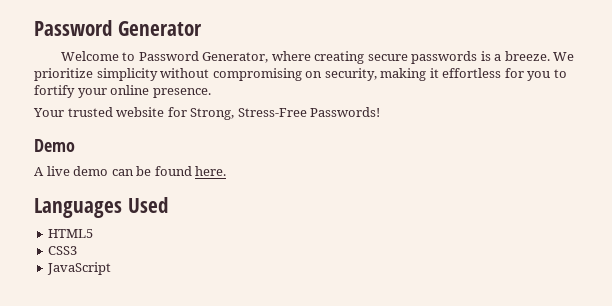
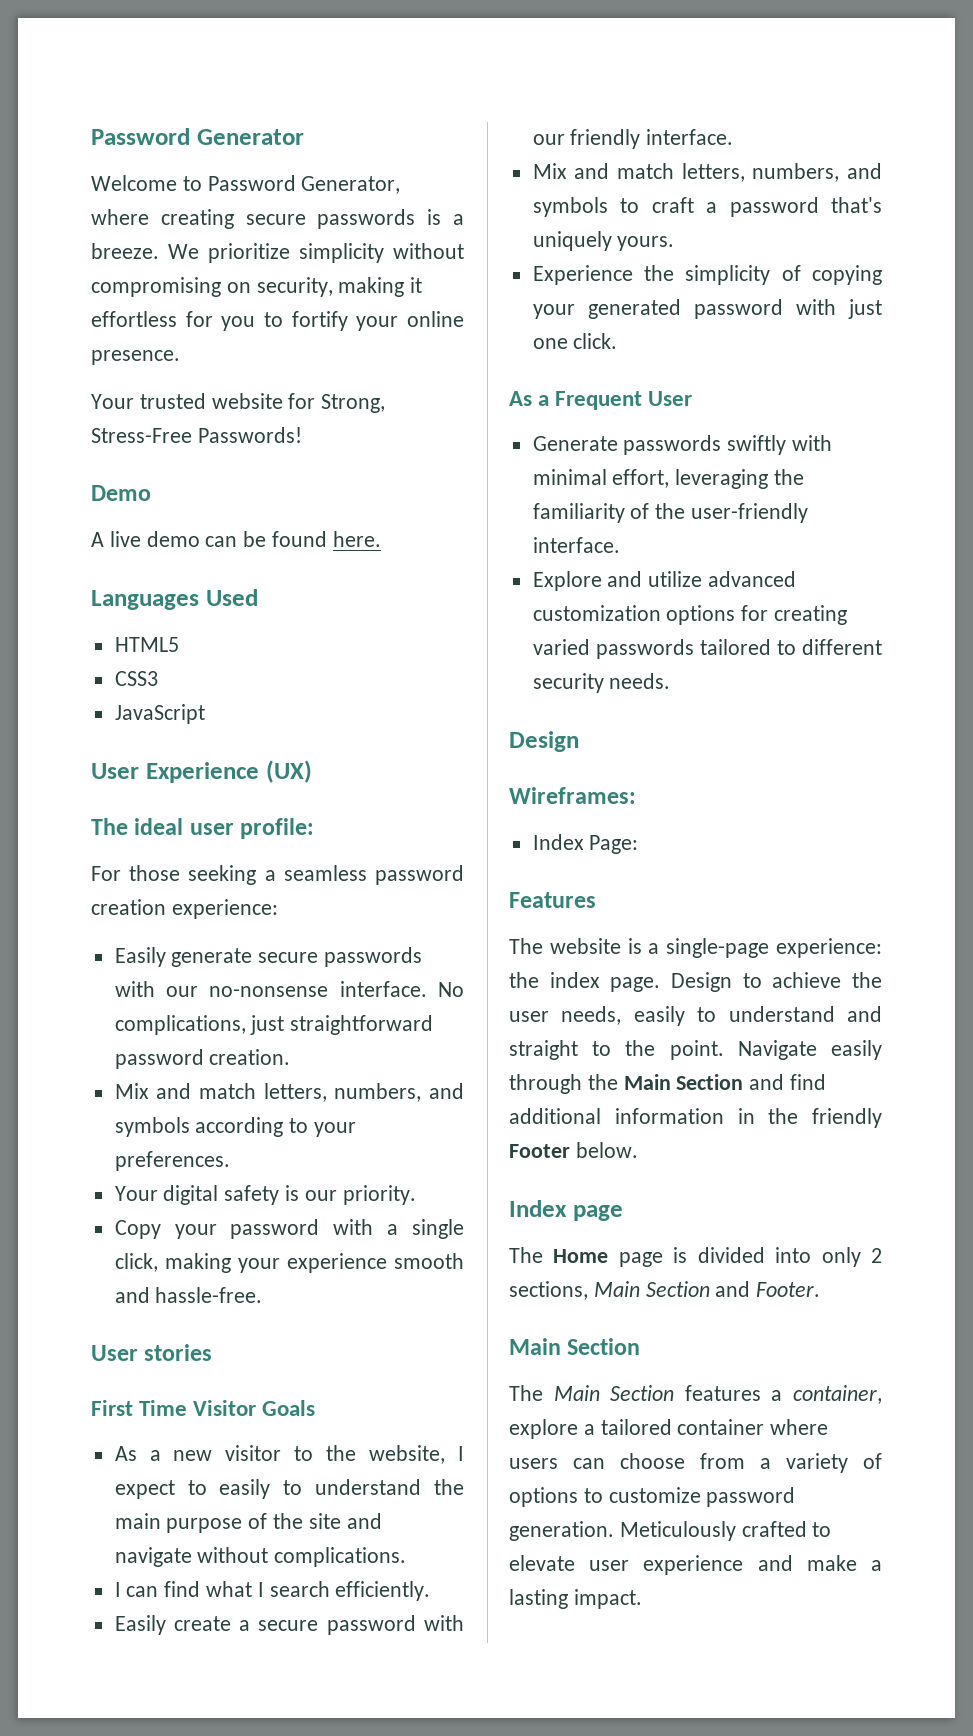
(112, 268) none -> [91,760,312,783] [91,818,315,839] [91,865,464,885] [91,899,278,919] [114,947,423,967] [114,981,464,997] [114,1015,434,1035] [114,1049,291,1069] [114,1083,464,1102] [114,1117,357,1137] [114,1151,230,1171] [114,1185,416,1205] [114,1219,464,1239] [114,1253,464,1273] [114,1287,263,1303] [91,1344,213,1361] [91,1400,316,1416] [114,1445,464,1464] [114,1479,464,1499] [114,1513,382,1533] [114,1547,407,1567] [114,1581,431,1601] [114,1615,464,1635] [532,129,734,149] [532,163,882,182] [532,197,882,217] [532,231,675,251] [532,265,882,285] [532,299,882,319] [532,333,618,349] [509,391,693,410] [532,435,833,455] [532,469,805,489] [532,503,809,523] [532,537,620,553] [532,571,797,591] [532,605,848,625] [532,639,882,659] [532,673,671,693] [509,731,579,752] [509,787,636,804] [532,834,639,854] [509,892,596,908] [509,938,882,958] [509,972,882,992] [509,1006,882,1026] [509,1040,882,1060] [509,1074,827,1094] [509,1108,882,1128] [509,1142,638,1158] [509,1200,623,1221] [509,1247,882,1267] [509,1281,821,1300] [509,1338,641,1355] [509,1385,882,1404] [509,1419,829,1439] [509,1453,882,1473] [509,1487,796,1507] [509,1521,832,1541] [509,1555,882,1575] [509,1589,642,1609] // User Experience (UX) // The ideal user profile: // For those seeking a seamless password creation experience: // Easily generate secure passwords with our no-nonsense interface. No complications, just straightforward password creation. // Mix and match letters, numbers, and symbols according to your preferences. // Your digital safety is our priority. // Copy your password with a single click, making your experience smooth and hassle-free. // User stories // First Time Visitor Goals // As a new visitor to the website, I expect to easily to understand the main purpose of the site and navigate without complications. // I can find what I search efficiently. // Easily create a secure password with our friendly interface. // Mix and match letters, numbers, and symbols to craft a password that's uniquely yours. // Experience the simplicity of copying your generated password with just one click. // As a Frequent User // Generate passwords swiftly with minimal effort, leveraging the familiarity of the user-friendly interface. // Explore and utilize advanced customization options for creating varied passwords tailored to different security needs. // Design // Wireframes: // Index Page: // Features // The website is a single-page experience: the index page. Design to achieve the user needs, easily to understand and straight to the point. Navigate easily through the Main Section and find additional information in the friendly Footer below. // Index page // The Home page is divided into only 2 sections, Main Section and Footer. // Main Section // The Main Section features a container, explore a tailored container where users can choose from a variety of options to customize password generation. Meticulously crafted to elevate user experience and make a lasting impact.

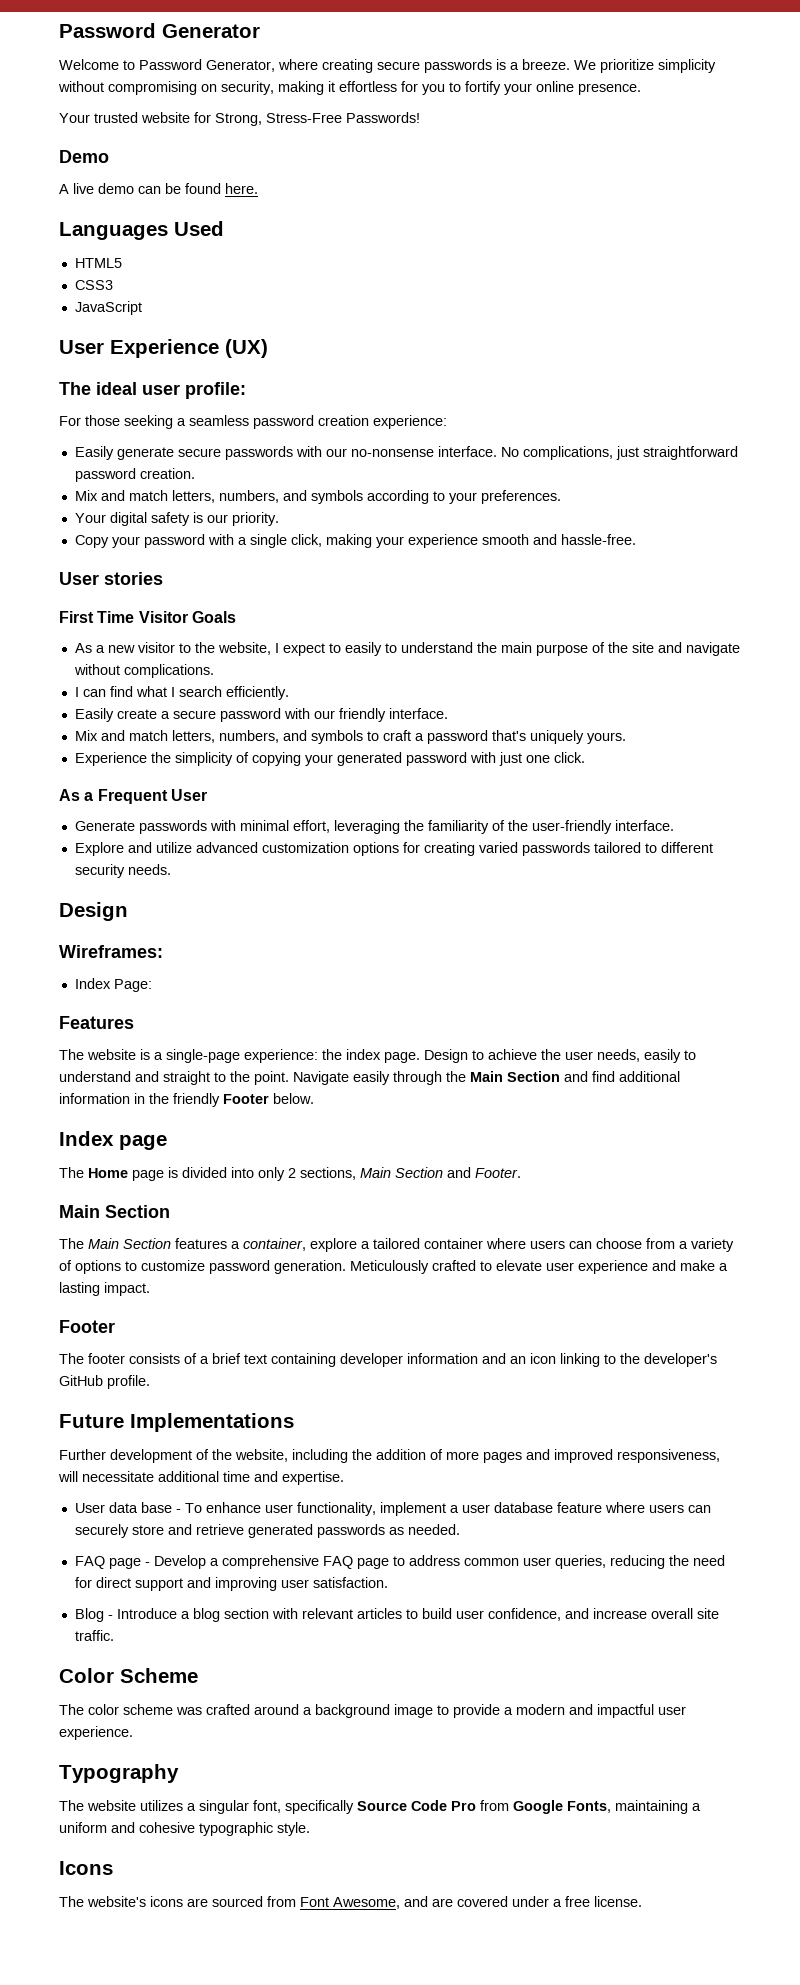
[727,435,787,455] swiftly -> (207, 827) none
(642, 1599) none -> [59,1320,115,1333] [59,1353,717,1367] [59,1375,150,1389] [59,1413,294,1432] [59,1449,720,1463] [58,1471,344,1485] [74,1502,711,1516] [74,1524,460,1538] [74,1555,725,1569] [74,1577,388,1591] [74,1608,719,1622] [74,1630,114,1641] [59,1668,198,1683] [59,1704,686,1718] [59,1726,133,1740] [59,1764,179,1783] [59,1800,701,1814] [59,1822,310,1836] [59,1861,113,1875] [59,1896,642,1909] // Footer // The footer consists of a brief text containing developer information and an icon linking to the developer's GitHub profile. // Future Implementations // Further development of the website, including the addition of more pages and improved responsiveness, will necessitate additional time and expertise. // User data base - To enhance user functionality, implement a user database feature where users can securely store and retrieve generated passwords as needed. // FAQ page - Develop a comprehensive FAQ page to address common user queries, reducing the need for direct support and improving user satisfaction. // Blog - Introduce a blog section with relevant articles to build user confidence, and increase overall site traffic. // Color Scheme // The color scheme was crafted around a background image to provide a modern and impactful user experience. // Typography // The website utilizes a singular font, specifically Source Code Pro from Google Fonts, maintaining a uniform and cohesive typographic style. // Icons // The website's icons are sourced from Font Awesome, and are covered under a free license.

